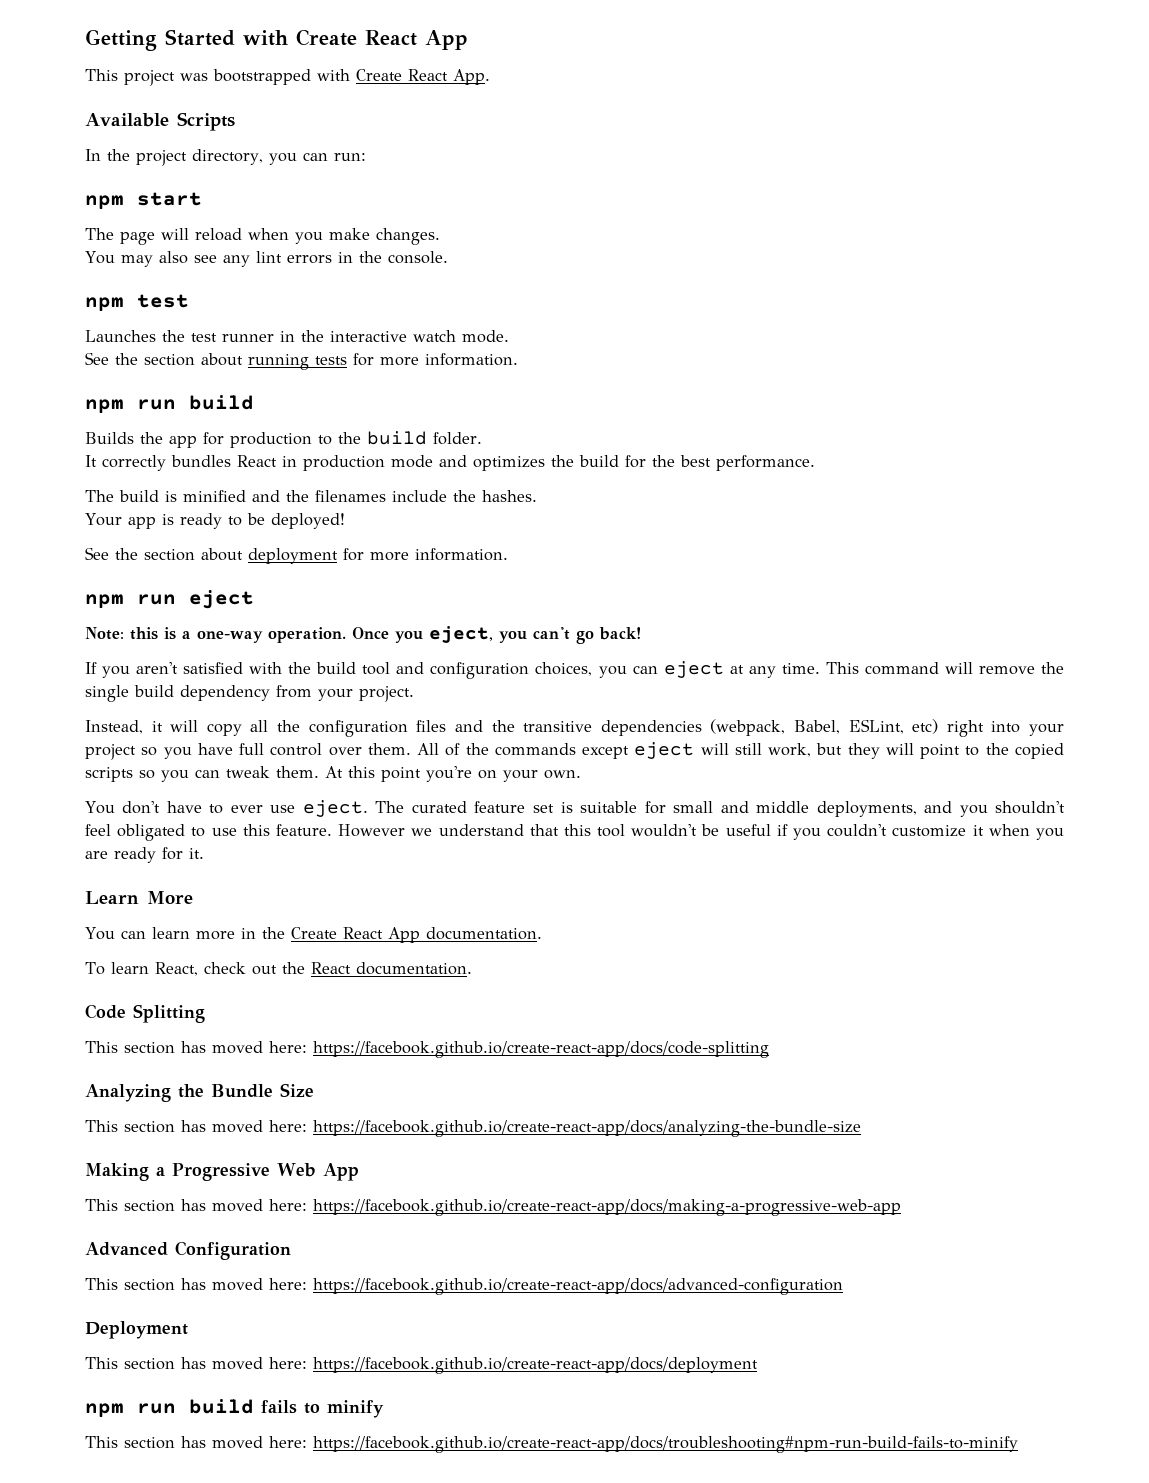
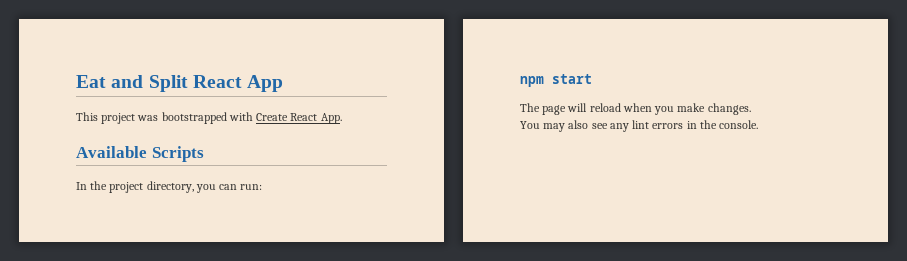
[85,29,357,51] Getting Started with Create -> [76,75,188,92] Eat and Split
[85,294,189,311] [85,330,509,343] [85,352,518,370] [85,395,254,413] [85,431,482,448] [85,455,815,471] [85,490,537,502] [85,513,345,529] [85,547,508,564] [85,590,254,609] [85,626,641,644] [85,661,1064,679] [85,685,414,702] [85,719,1064,737] [85,742,1064,760] [85,766,581,782] [85,800,1066,817] [85,824,1064,841] [85,847,204,863] [85,891,193,904] [85,927,542,943] [85,962,472,976] [85,1004,205,1023] [85,1041,769,1058] [85,1083,314,1102] [85,1120,861,1137] [85,1163,359,1181] [85,1199,901,1216] [85,1241,291,1260] [85,1278,843,1295] [85,1321,188,1339] [85,1357,758,1374] [85,1399,384,1418] [85,1436,1018,1453] // npm test // Launches the test runner in the interactive watch mode. // See the section about running tests for more information. // npm run build // Builds the app for production to the build folder. // It correctly bundles React in production mode and optimizes the build for the best performance. // The build is minified and the filenames include the hashes. // Your app is ready to be deployed! // See the section about deployment for more information. // npm run eject // Note: this is a one-way operation. Once you eject, you can't go back! // If you aren't satisfied with the build tool and configuration choices, you can eject at any time. This command will remove the single build dependency from your project. // Instead, it will copy all the configuration files and the transitive dependencies (webpack, Babel, ESLint, etc) right into your project so you have full control over them. All of the commands except eject will still work, but they will point to the copied scripts so you can tweak them. At this point you're on your own. // You don't have to ever use eject. The curated feature set is suitable for small and middle deployments, and you shouldn't feel obligated to use this feature. However we understand that this tool wouldn't be useful if you couldn't customize it when you are ready for it. // Learn More // You can learn more in the Create React App documentation. // To learn React, check out the React documentation. // Code Splitting // This section has moved here: https://facebook.github.io/create-react-app/docs/code-splitting // Analyzing the Bundle Size // This section has moved here: https://facebook.github.io/create-react-app/docs/analyzing-the-bundle-size // Making a Progressive Web App // This section has moved here: https://facebook.github.io/create-react-app/docs/making-a-progressive-web-app // Advanced Configuration // This section has moved here: https://facebook.github.io/create-react-app/docs/advanced-configuration // Deployment // This section has moved here: https://facebook.github.io/create-react-app/docs/deployment // npm run build fails to minify // This section has moved here: https://facebook.github.io/create-react-app/docs/troubleshooting#npm-run-build-fails-to-minify -> (759, 124) none

